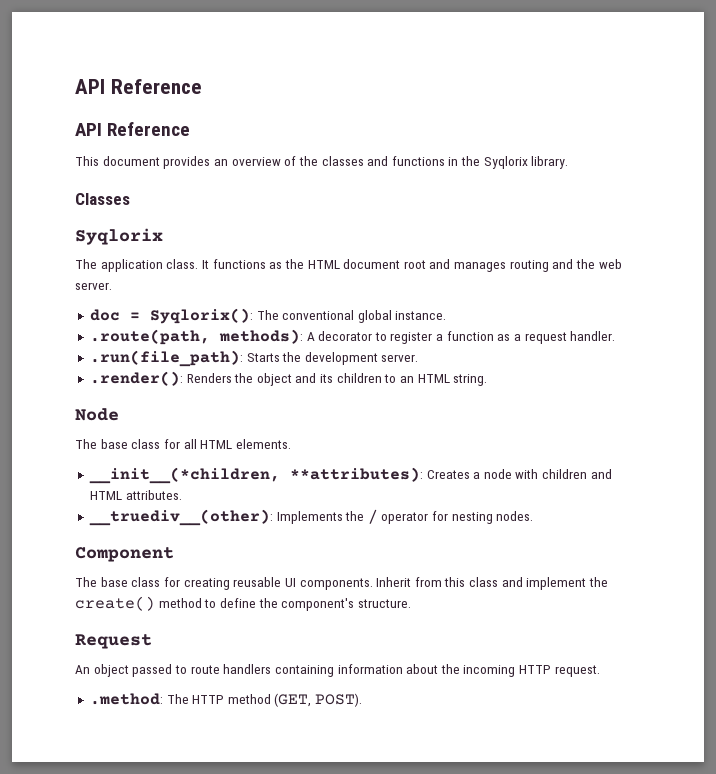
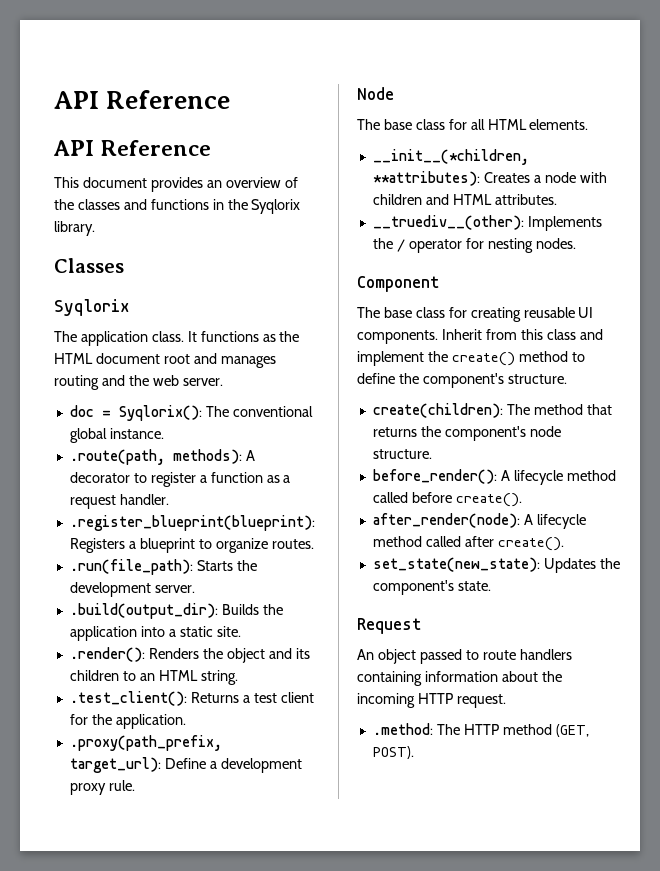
(616, 336) none -> [69,515,315,531] [69,538,314,553] // .register_blueprint(blueprint): Registers a blueprint to organize routes.
(419, 358) none -> [69,603,283,619] [69,626,241,641] // .build(output_dir): Builds the application into a static site.
(488, 380) none -> [69,691,314,706] [69,714,186,729] [69,735,222,751] [69,757,302,773] [69,780,135,795] // .test_client(): Returns a test client for the application. // .proxy(path_prefix, target_url): Define a development proxy rule.
(411, 603) none -> [372,403,612,418] [372,426,561,441] [372,449,432,459] [372,469,616,485] [372,492,522,507] [372,513,586,529] [372,536,564,551] [372,557,620,573] [372,580,491,595] // create(children): The method that returns the component's node structure. // before_render(): A lifecycle method called before create(). // after_render(node): A lifecycle method called after create(). // set_state(new_state): Updates the component's state.

